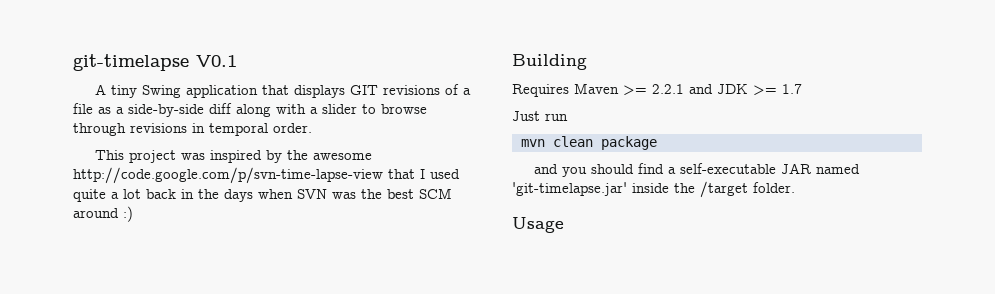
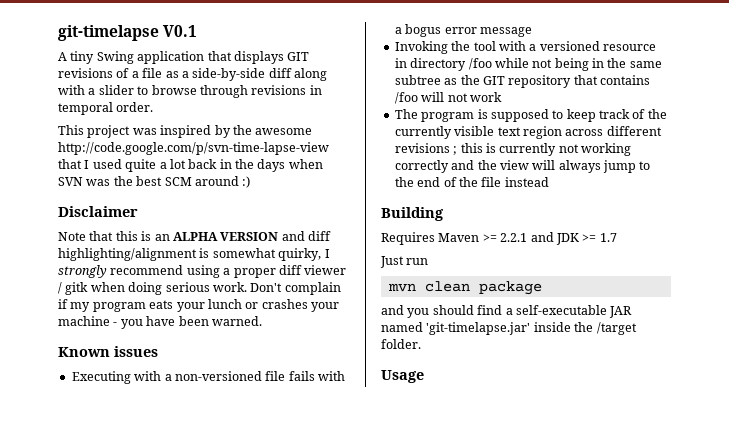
(133, 214) none -> [58,206,138,217] [58,231,331,241] [58,248,330,261] [58,265,347,278] [58,282,341,295] [58,299,339,312] [58,316,262,329] [58,346,158,357] [71,371,345,384] [394,24,532,37] [394,41,656,54] [394,58,662,71] [394,75,650,88] [394,92,502,104] [394,109,667,122] [394,126,662,139] [394,143,631,156] [394,160,651,173] [394,177,549,187] // Disclaimer // Note that this is an ALPHA VERSION and diff highlighting/alignment is somewhat quirky, I strongly recommend using a proper diff viewer / gitk when doing serious work. Don't complain if my program eats your lunch or crashes your machine - you have been warned. // Known issues // Executing with a non-versioned file fails with a bogus error message // Invoking the tool with a versioned resource in directory /foo while not being in the same subtree as the GIT repository that contains /foo will not work // The program is supposed to keep track of the currently visible text region across different revisions ; this is currently not working correctly and the view will always jump to the end of the file instead

